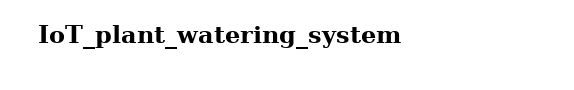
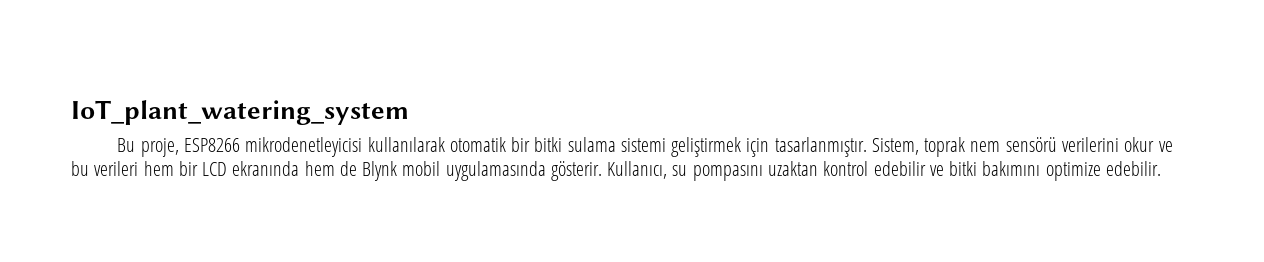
(401, 37) none -> [117,137,1173,157] [71,161,1161,181] // Bu proje, ESP8266 mikrodenetleyicisi kullanılarak otomatik bir bitki sulama sistemi geliştirmek için tasarlanmıştır. Sistem, toprak nem sensörü verilerini okur ve bu verileri hem bir LCD ekranında hem de Blynk mobil uygulamasında gösterir. Kullanıcı, su pompasını uzaktan kontrol edebilir ve bitki bakımını optimize edebilir.

